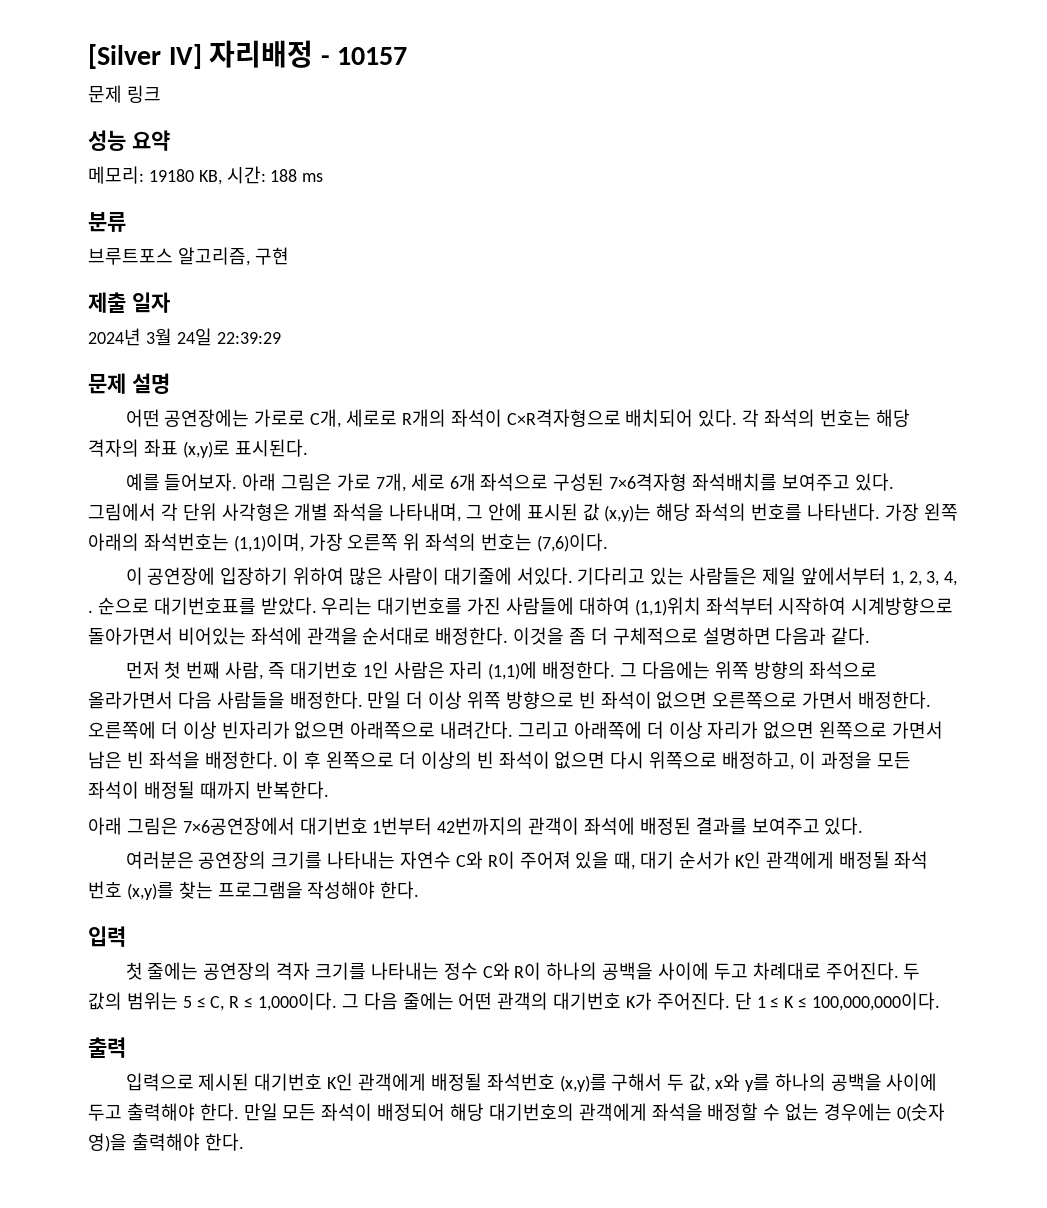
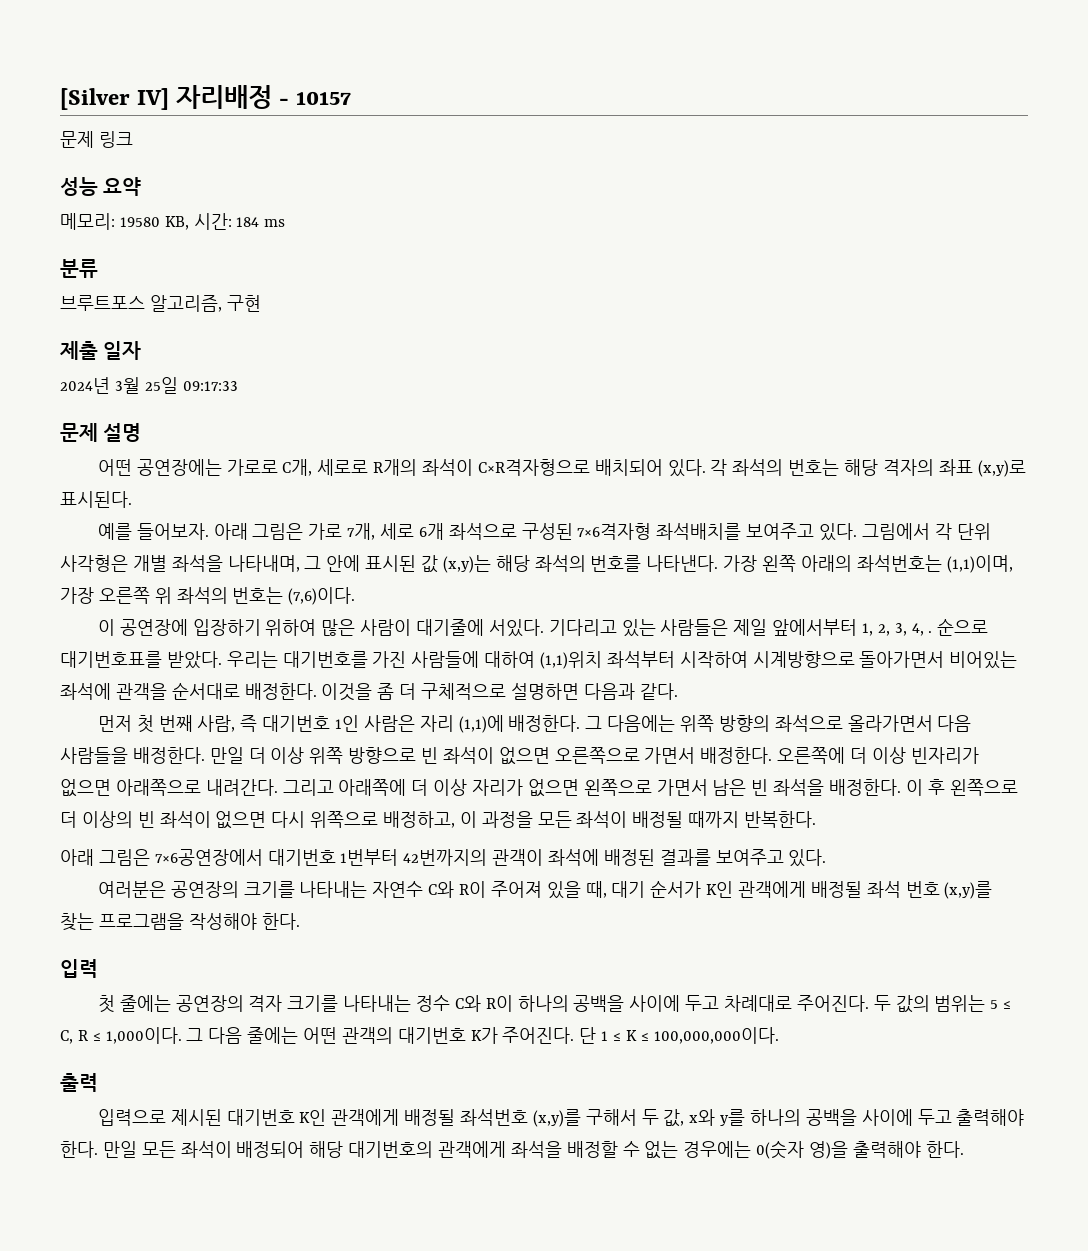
[148,169,194,182] 19180 -> [119,217,160,227] 19580
[270,169,298,182] 188 -> [236,217,260,227] 184
[176,328,281,346] 24일 22:39:29 -> [144,377,238,394] 25일 09:17:33

